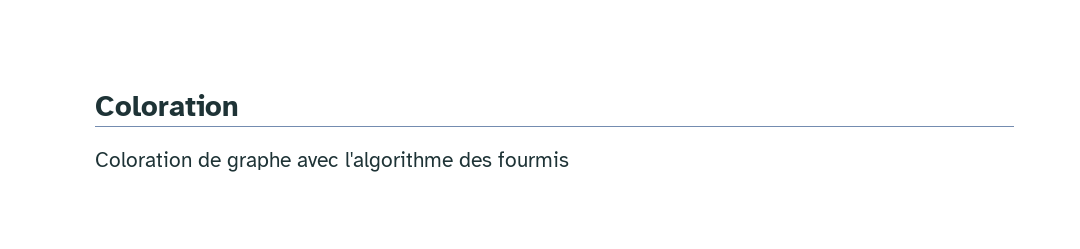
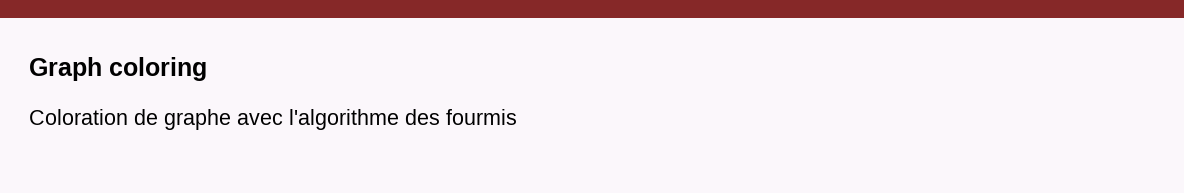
[95,94,239,116] Coloration -> [29,57,207,81] Graph coloring

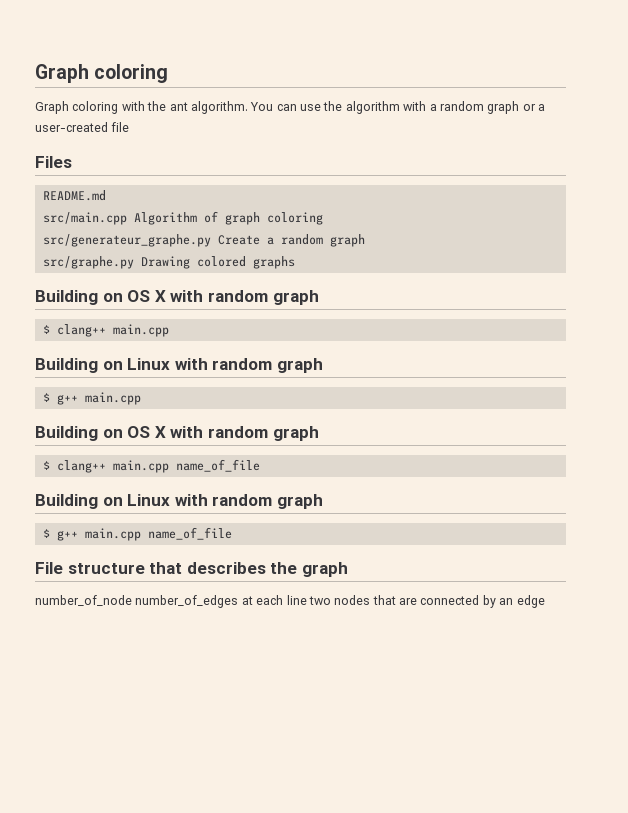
[29,109,517,130] Coloration de graphe avec l'algorithme des fourmis -> [35,101,545,114] [35,122,130,132] [35,156,72,168] [42,190,106,201] [42,211,323,225] [42,234,365,247] [42,256,295,269] [35,290,319,305] [42,324,169,337] [35,358,323,373] [42,392,141,405] [35,426,319,441] [42,459,260,473] [35,494,323,509] [42,527,232,541] [35,562,348,577] [35,595,545,608] Graph coloring with the ant algorithm. You can use the algorithm with a random graph or a user-created file // Files // README.md // src/main.cpp Algorithm of graph coloring // src/generateur_graphe.py Create a random graph // src/graphe.py Drawing colored graphs // Building on OS X with random graph // $ clang++ main.cpp // Building on Linux with random graph // $ g++ main.cpp // Building on OS X with random graph // $ clang++ main.cpp name_of_file // Building on Linux with random graph // $ g++ main.cpp name_of_file // File structure that describes the graph // number_of_node number_of_edges at each line two nodes that are connected by an edge

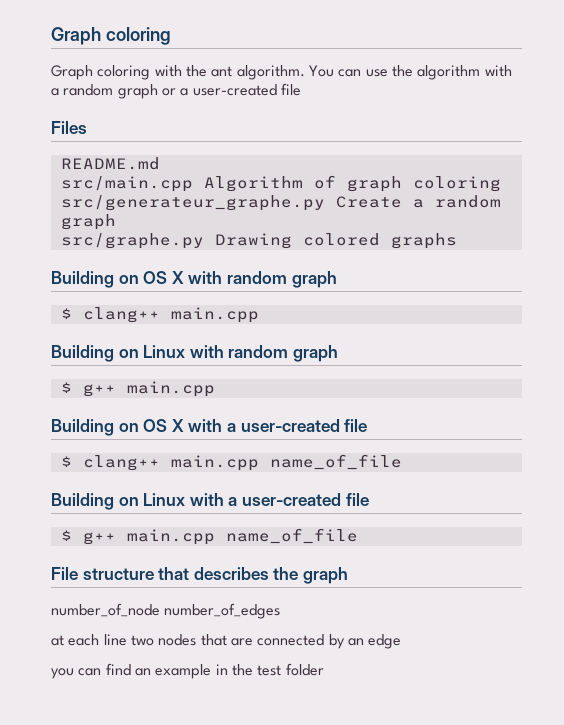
[207,426,319,441] random graph -> [226,419,368,432] a user-created file
[212,494,323,509] random graph -> [228,493,369,506] a user-created file
(239, 601) none -> (281, 611) //
(545, 601) none -> [51,663,324,679] // you can find an example in the test folder

